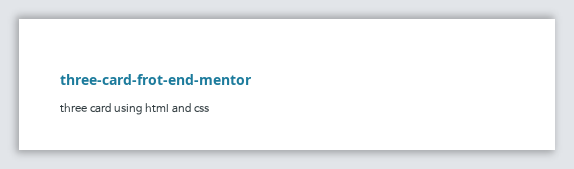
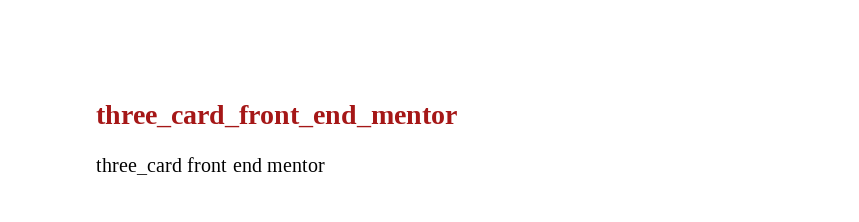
[60,74,252,85] [60,103,209,115] three-card-frot-end-mentor // three card using html and css -> [96,105,457,128] [96,157,326,175] three_card_front_end_mentor // three_card front end mentor

